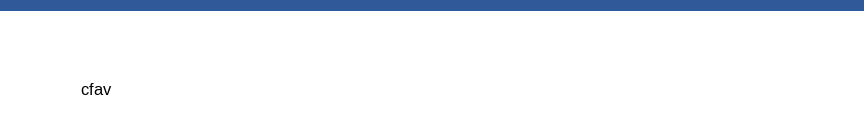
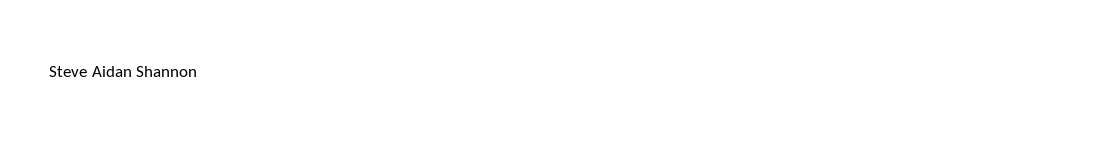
[81,83,112,95] cfav -> [49,66,198,77] Steve Aidan Shannon

